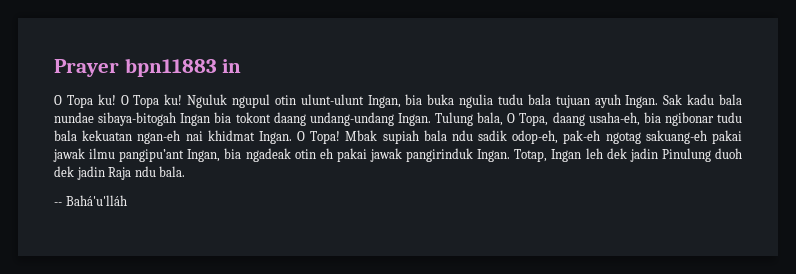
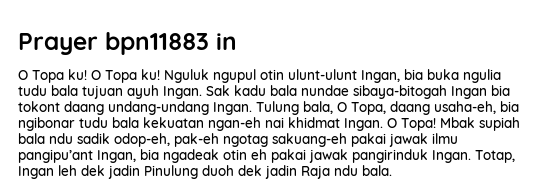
[54,195,127,206] // -- Bahá'u'lláh -> (392, 170) none

